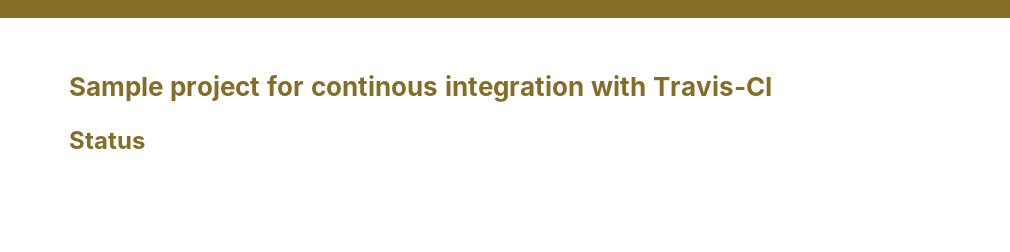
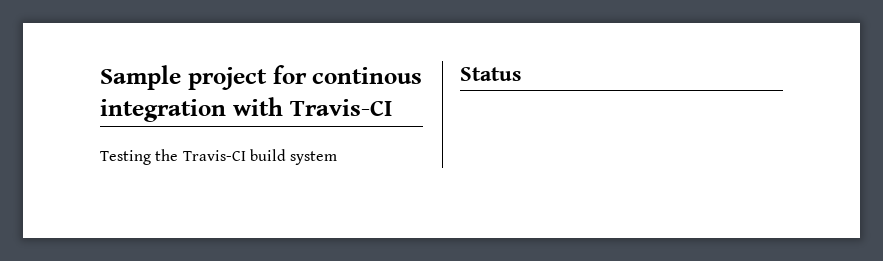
(773, 85) none -> [100,149,338,165] // Testing the Travis-CI build system

